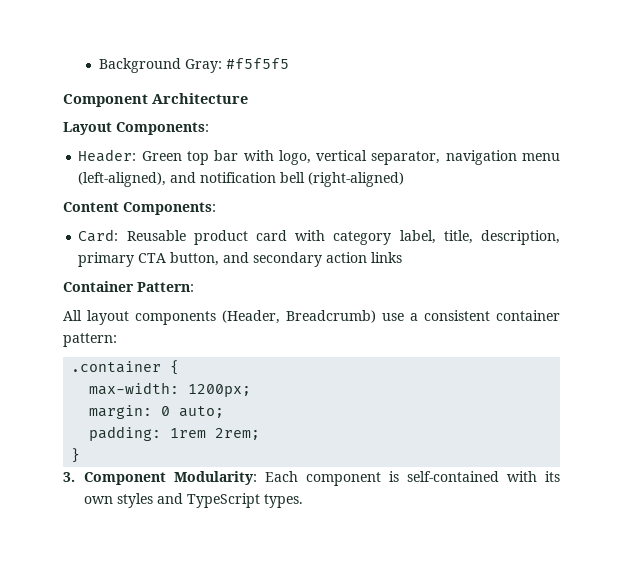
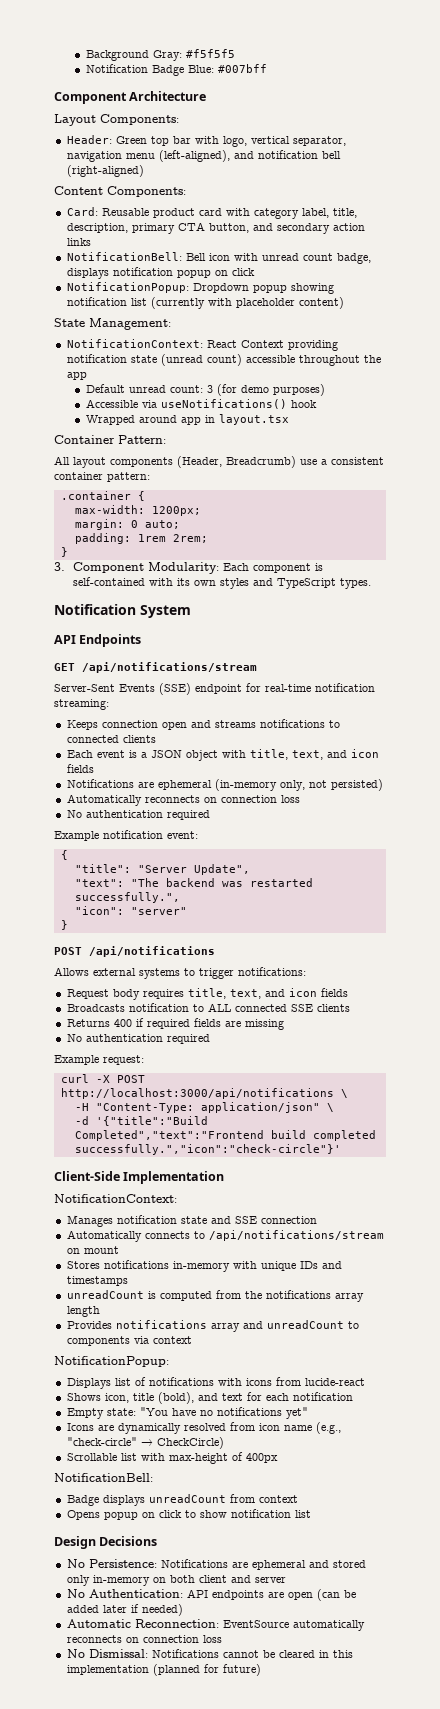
(290, 63) none -> [85,64,267,76] // Notification Badge Blue: #007bff
(403, 257) none -> [66,252,371,264] [66,267,255,279] [66,282,334,294] [66,297,344,309] [54,318,171,330] [66,339,338,351] [66,354,381,366] [66,372,87,380] [85,384,325,396] [85,399,317,409] [85,414,289,425] // NotificationBell: Bell icon with unread count badge, displays notification popup on click // NotificationPopup: Dropdown popup showing notification list (currently with placeholder content) // State Management: // NotificationContext: React Context providing notification state (unread count) accessible throughout the app // Default unread count: 3 (for demo purposes) // Accessible via useNotifications() hook // Wrapped around app in layout.tsx
(303, 501) none -> [54,604,191,618] [54,634,142,647] [54,662,257,673] [54,683,375,695] [54,699,109,710] [66,719,340,730] [66,735,156,743] [66,749,379,761] [66,764,94,773] [66,779,383,791] [66,794,300,806] [66,810,210,820] [54,830,198,841] [60,850,68,860] [74,864,250,875] [74,878,313,887] [74,892,180,903] [74,906,187,915] [60,920,68,930] [54,946,215,957] [54,967,306,979] [66,988,348,1000] [66,1003,350,1012] [66,1018,284,1030] [66,1034,210,1044] [54,1055,144,1065] [60,1074,145,1083] [60,1088,348,1099] [74,1102,334,1113] [74,1116,208,1126] [74,1130,376,1141] [74,1144,341,1155] [54,1171,225,1184] [54,1194,177,1203] [66,1215,317,1227] [66,1230,384,1242] [66,1246,119,1254] [66,1260,342,1272] [66,1276,128,1286] [66,1290,364,1302] [66,1306,100,1317] [66,1320,359,1332] [66,1336,192,1346] [54,1356,169,1367] [66,1377,365,1389] [66,1392,353,1404] [66,1407,308,1419] [66,1422,341,1434] [66,1437,224,1449] [66,1452,278,1464] [54,1473,153,1482] [66,1494,298,1506] [66,1509,311,1520] [54,1536,158,1549] [66,1559,366,1570] [66,1575,286,1586] [66,1589,356,1601] [66,1604,183,1616] [66,1619,365,1631] [66,1635,222,1643] [66,1649,353,1658] [66,1664,261,1676] // Notification System // API Endpoints // GET /api/notifications/stream // Server-Sent Events (SSE) endpoint for real-time notification streaming: // Keeps connection open and streams notifications to connected clients // Each event is a JSON object with title, text, and icon fields // Notifications are ephemeral (in-memory only, not persisted) // Automatically reconnects on connection loss // No authentication required // Example notification event: // { // "title": "Server Update", // "text": "The backend was restarted successfully.", // "icon": "server" // } // POST /api/notifications // Allows external systems to trigger notifications: // Request body requires title, text, and icon fields // Broadcasts notification to ALL connected SSE clients // Returns 400 if required fields are missing // No authentication required // Example request: // curl -X POST http://localhost:3000/api/notifications \ // -H "Content-Type: application/json" \ // -d '{"title":"Build Completed","text":"Frontend build completed successfully.","icon":"check-circle"}' // Client-Side Implementation // NotificationContext: // Manages notification state and SSE connection // Automatically connects to /api/notifications/stream on mount // Stores notifications in-memory with unique IDs and timestamps // unreadCount is computed from the notifications array length // Provides notifications array and unreadCount to components via context // NotificationPopup: // Displays list of notifications with icons from lucide-react // Shows icon, title (bold), and text for each notification // Empty state: "You have no notifications yet" // Icons are dynamically resolved from icon name (e.g., "check-circle" → CheckCircle) // Scrollable list with max-height of 400px // NotificationBell: // Badge displays unreadCount from context // Opens popup on click to show notification list // Design Decisions // No Persistence: Notifications are ephemeral and stored only in-memory on both client and server // No Authentication: API endpoints are open (can be added later if needed) // Automatic Reconnection: EventSource automatically reconnects on connection loss // No Dismissal: Notifications cannot be cleared in this implementation (planned for future)

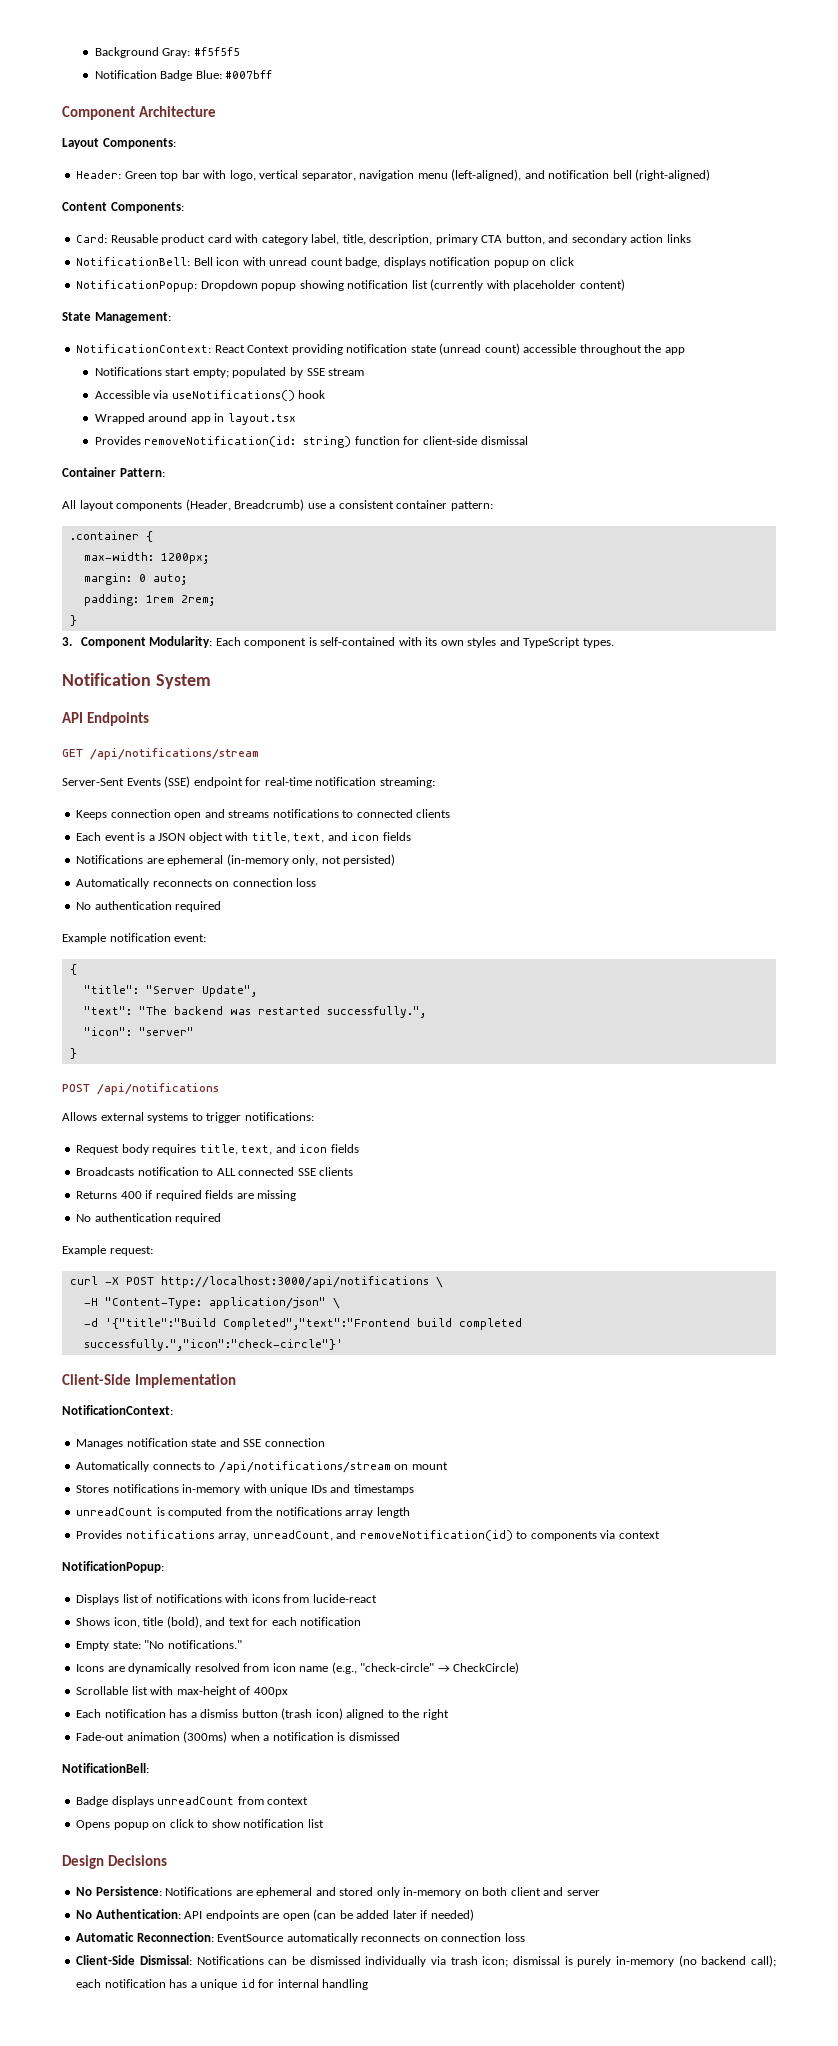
[85,384,325,396] Default unread count: 3 (for demo purposes) -> [94,367,365,378] Notifications start empty; populated by SSE stream
(289, 419) none -> [94,436,528,448] // Provides removeNotification(id: string) function for client-side dismissal
[210,1320,344,1332] array and unreadCount -> [218,1530,513,1541] array, unreadCount, and removeNotification(id)
[139,1407,308,1419] "You have no notifications yet" -> [144,1640,242,1649] "No notifications."
(278, 1458) none -> [76,1708,449,1720] [76,1731,400,1743] // Each notification has a dismiss button (trash icon) aligned to the right // Fade-out animation (300ms) when a notification is dismissed
[66,1649,85,1658] No -> [76,1955,136,1965] Client-Side
[222,1650,353,1658] [66,1664,261,1676] cannot be cleared in this implementation (planned for future) -> [268,1955,777,1967] [76,1979,369,1990] can be dismissed individually via trash icon; dismissal is purely in-memory (no backend call); each notification has a unique id for internal handling

